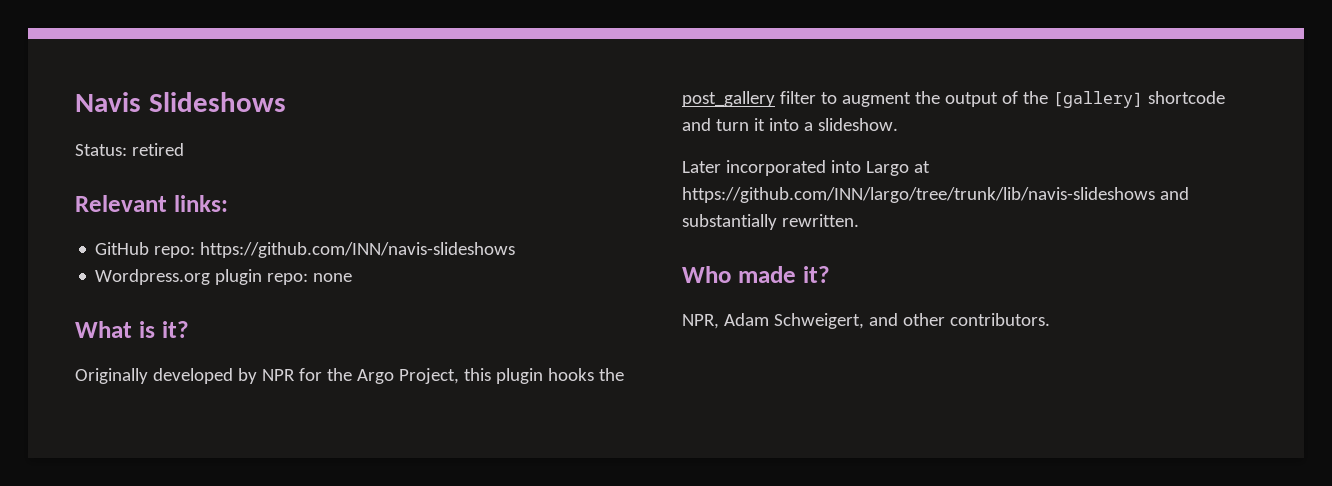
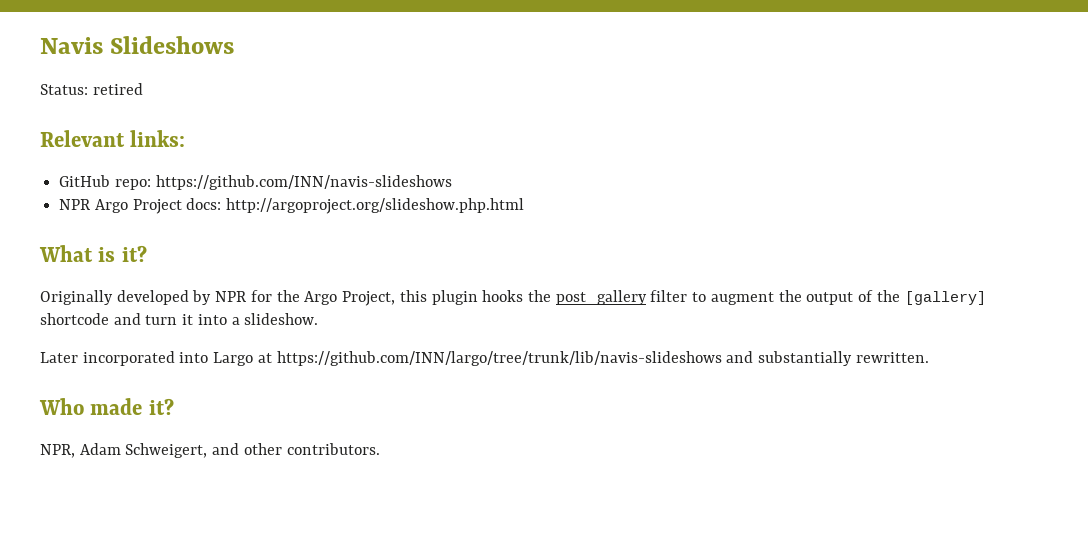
[95,269,353,285] Wordpress.org plugin repo: none -> [59,198,525,214] NPR Argo Project docs: http://argoproject.org/slideshow.php.html

